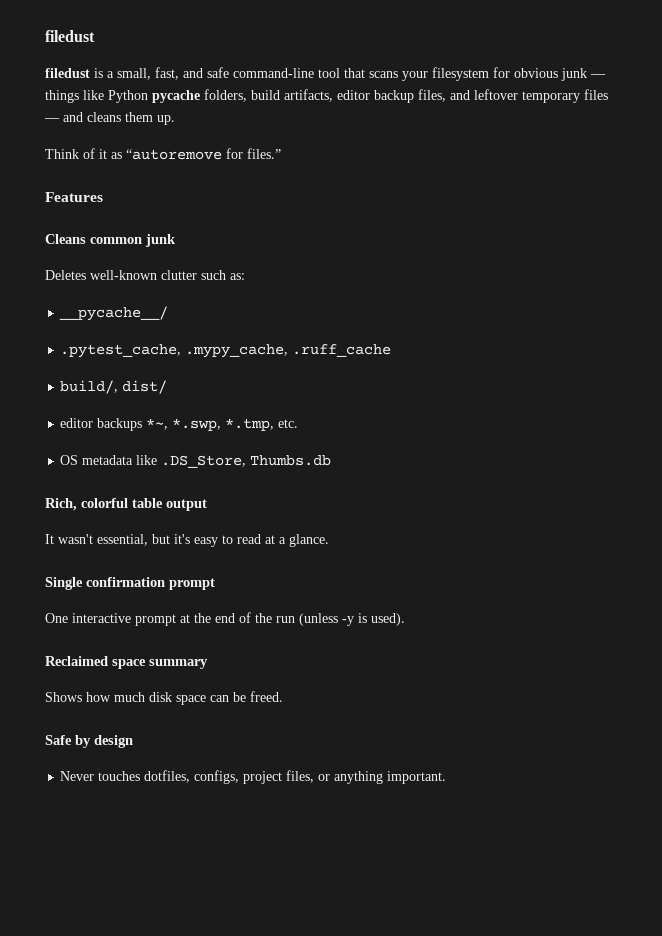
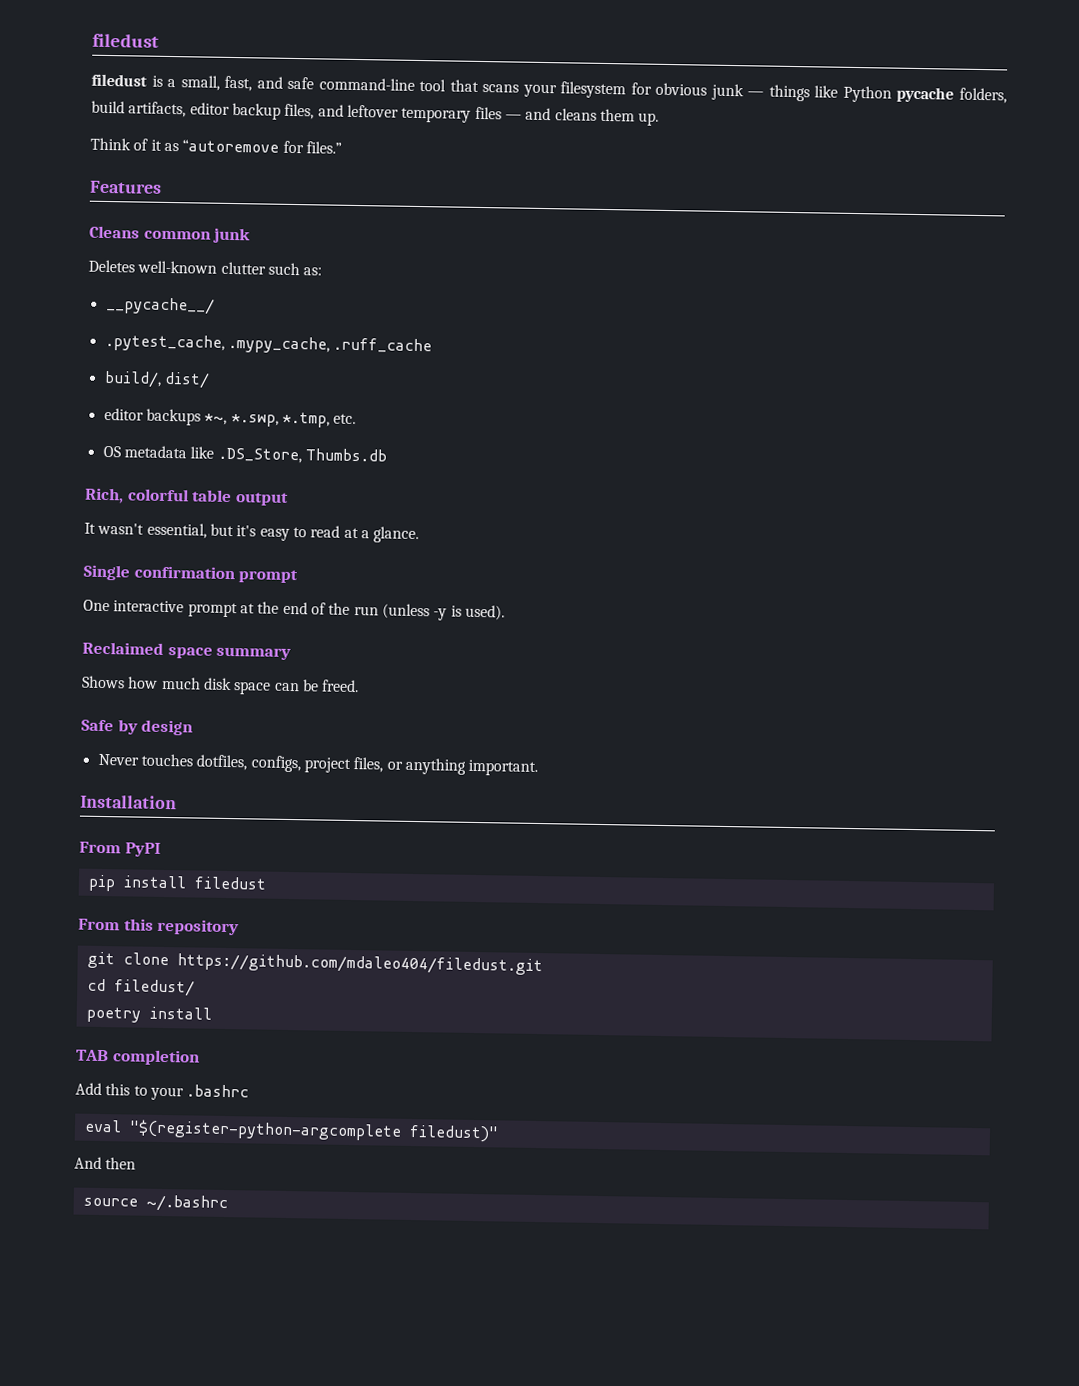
(447, 777) none -> [80,794,177,810] [79,841,161,857] [87,874,267,892] [78,918,240,936] [86,951,543,976] [86,978,195,997] [85,1006,212,1023] [76,1049,200,1066] [75,1082,250,1101] [83,1119,499,1143] [74,1156,137,1170] [82,1194,228,1213] // Installation // From PyPI // pip install filedust // From this repository // git clone https://github.com/mdaleo404/filedust.git // cd filedust/ // poetry install // TAB completion // Add this to your .bashrc // eval "$(register-python-argcomplete filedust)" // And then // source ~/.bashrc

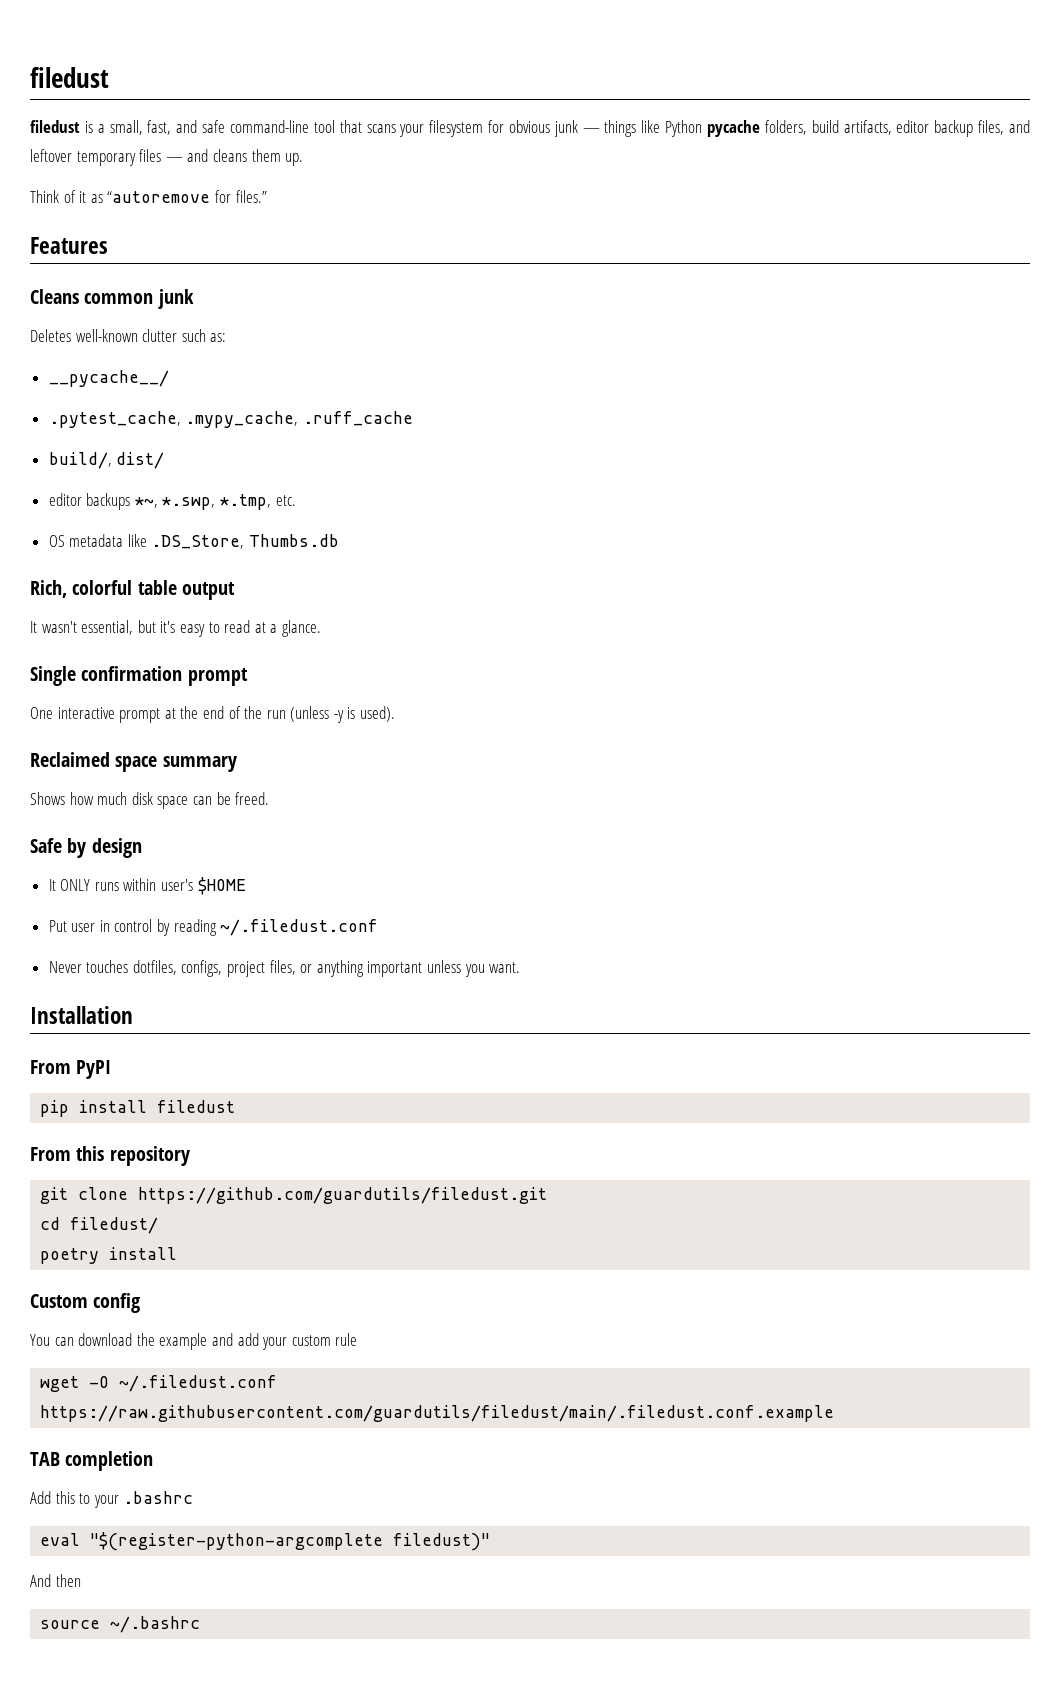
(194, 727) none -> [48,877,246,895] [48,919,379,936] // It ONLY runs within user's $HOME // Put user in control by reading ~/.filedust.conf
[468,759,539,776] important. -> [367,960,521,977] important unless you want.
[176,953,543,976] https://github.com/mdaleo404/filedust.git -> [138,1187,548,1204] https://github.com/guardutils/filedust.git
(212, 1013) none -> [30,1293,141,1313] [30,1333,358,1350] [40,1375,278,1392] [40,1405,835,1422] // Custom config // You can download the example and add your custom rule // wget -O ~/.filedust.conf https://raw.githubusercontent.com/guardutils/filedust/main/.filedust.conf.example

